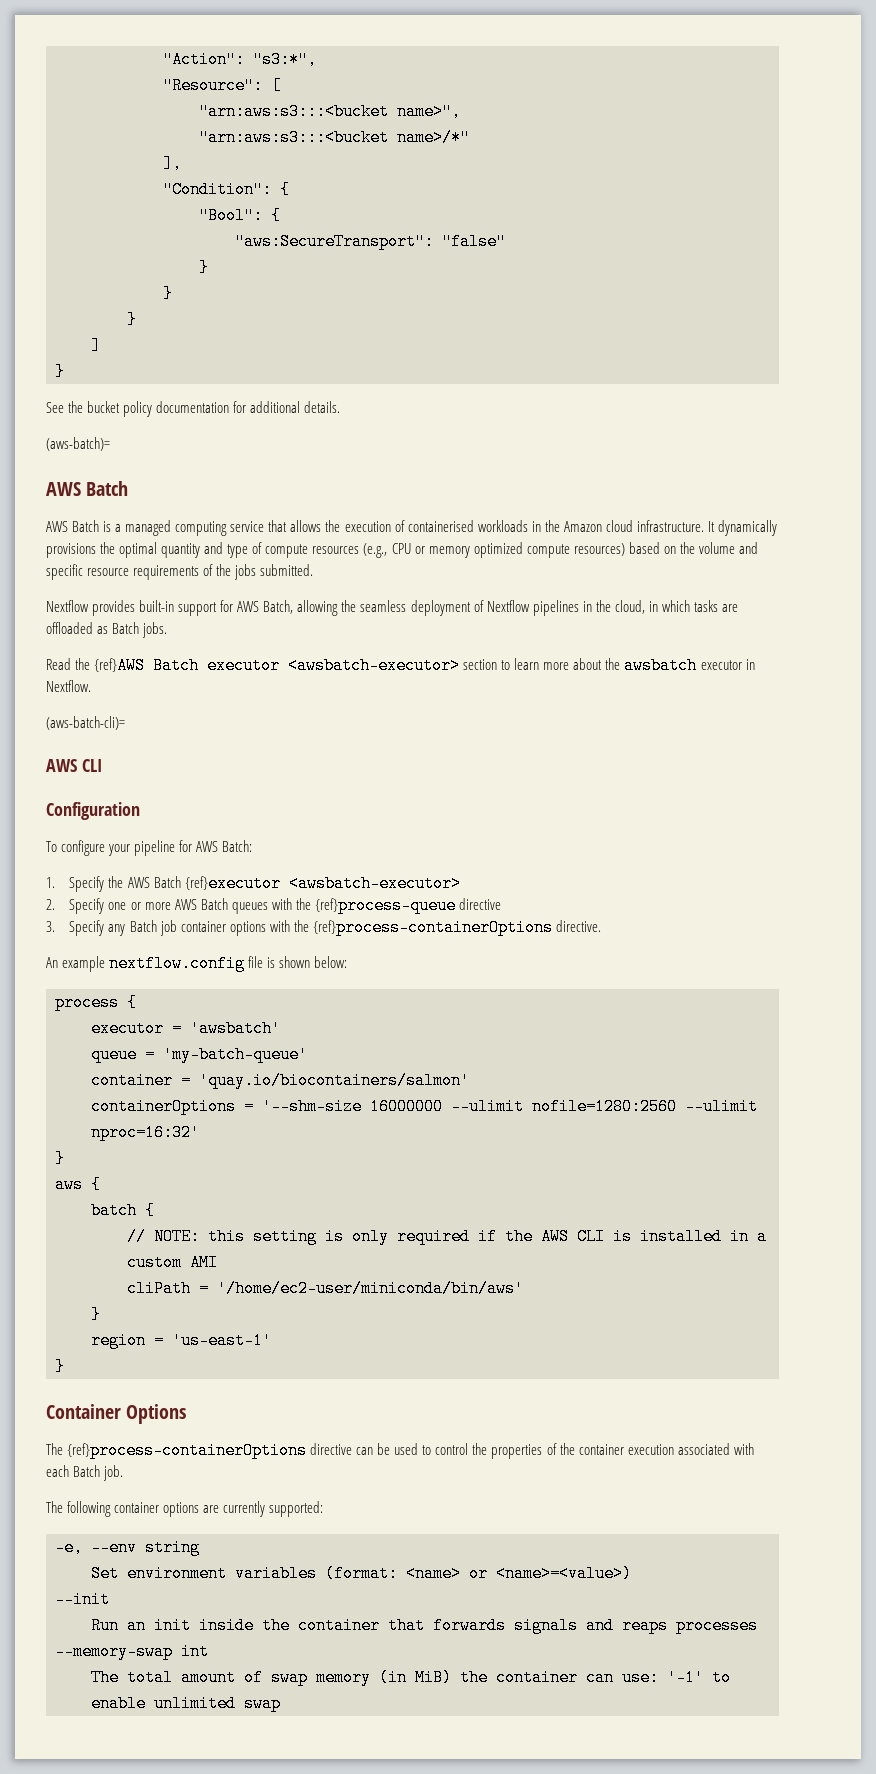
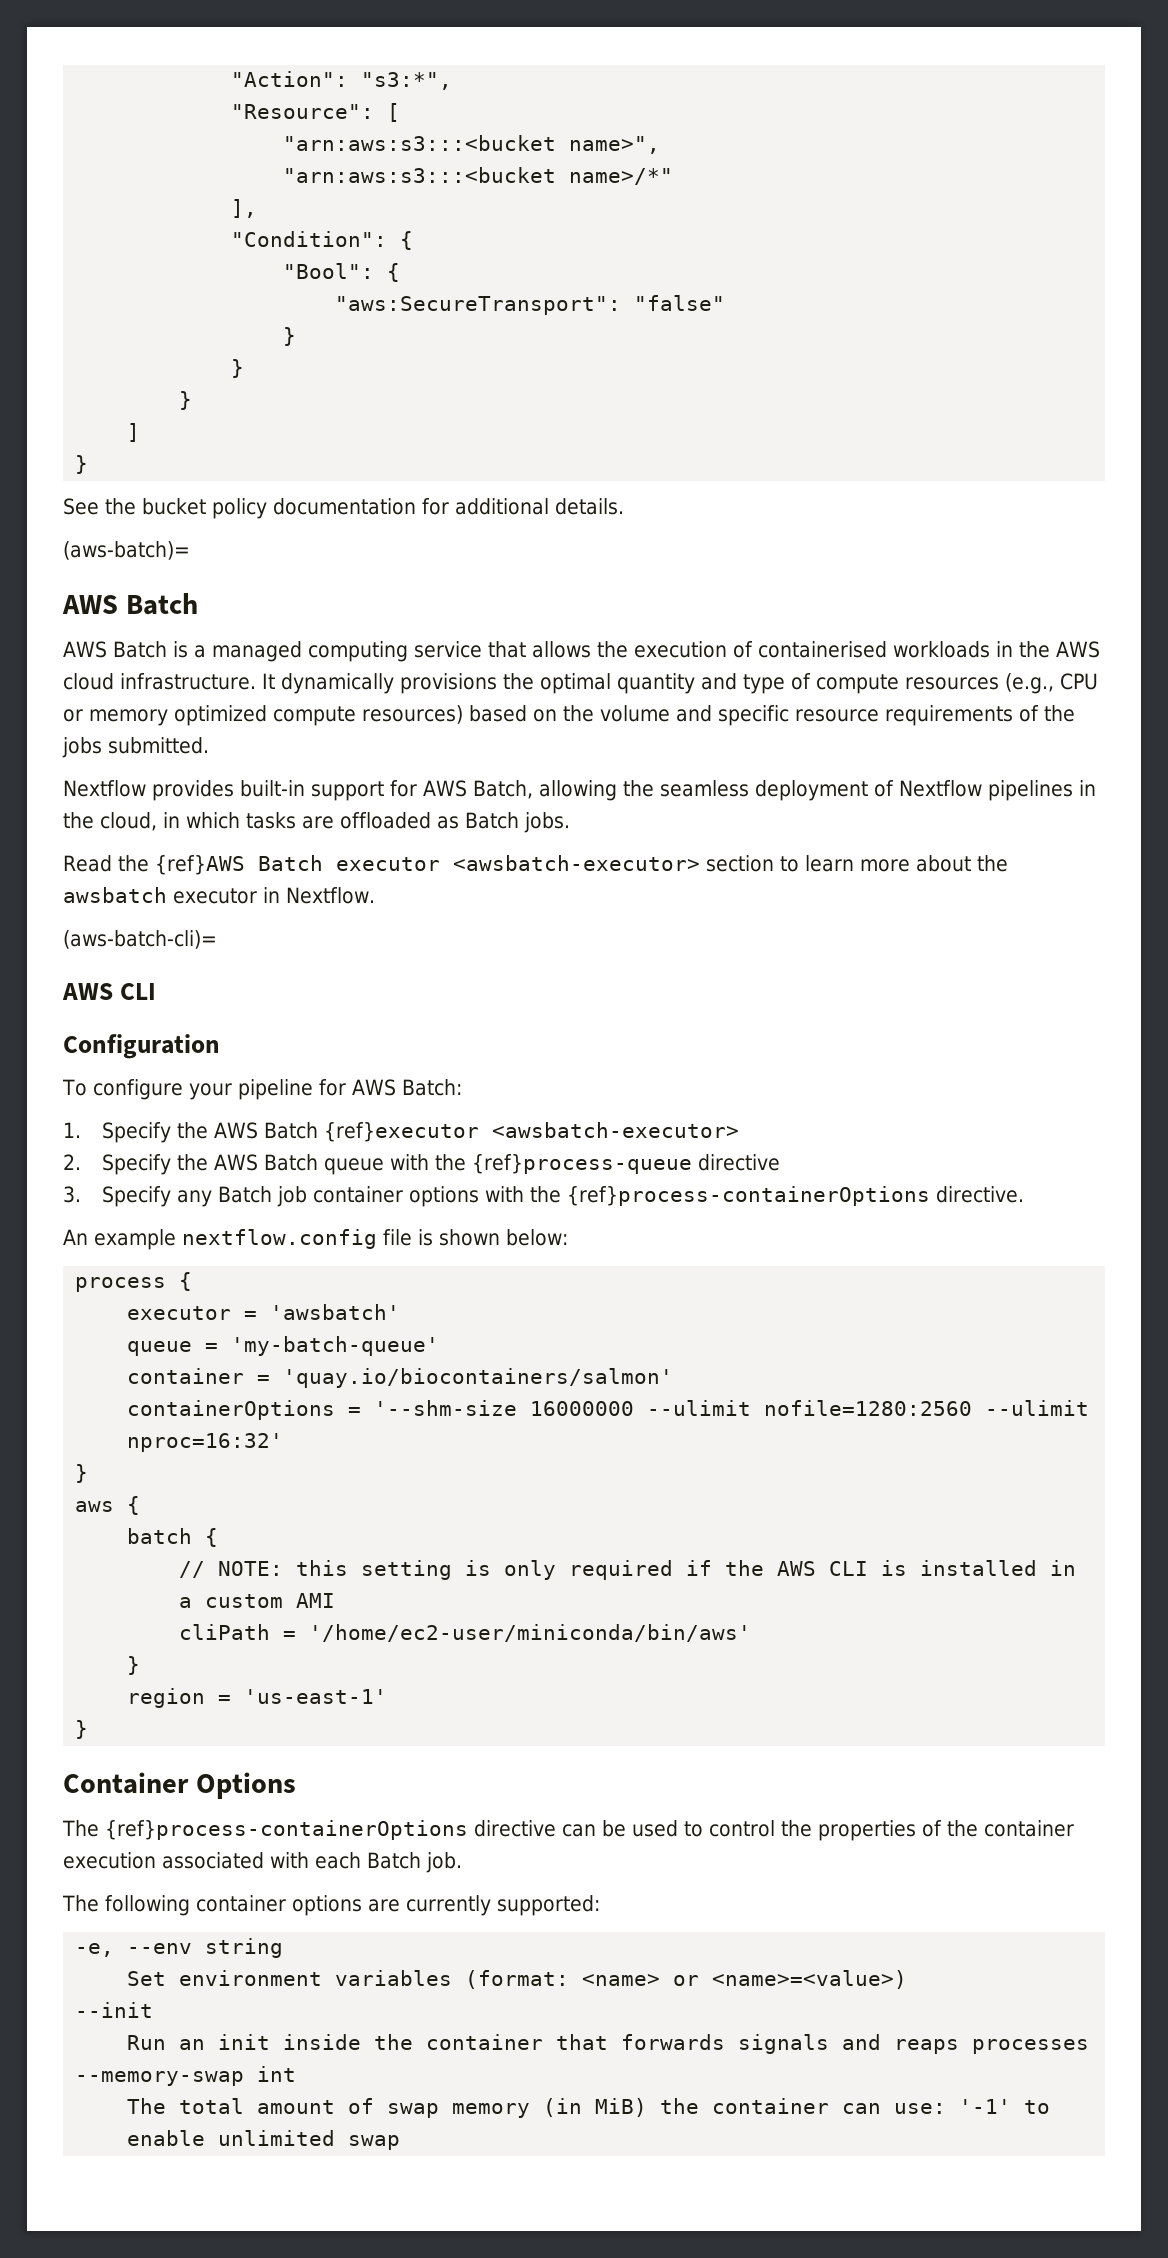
[563,521,602,532] Amazon -> [1055,641,1100,658] AWS
[108,898,268,914] one or more AWS Batch queues -> [176,1154,384,1175] the AWS Batch queue

